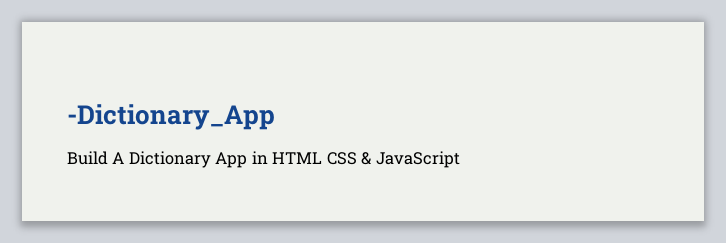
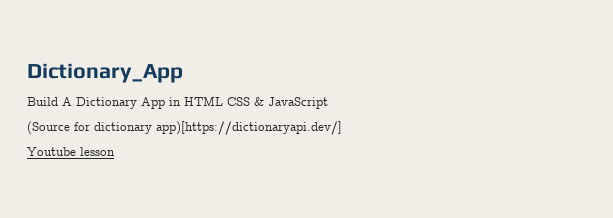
[67,104,275,130] -Dictionary_App -> [27,63,183,83] Dictionary_App
(460, 159) none -> [27,121,342,135] [27,147,115,156] // (Source for dictionary app)[https://dictionaryapi.dev/] // Youtube lesson

